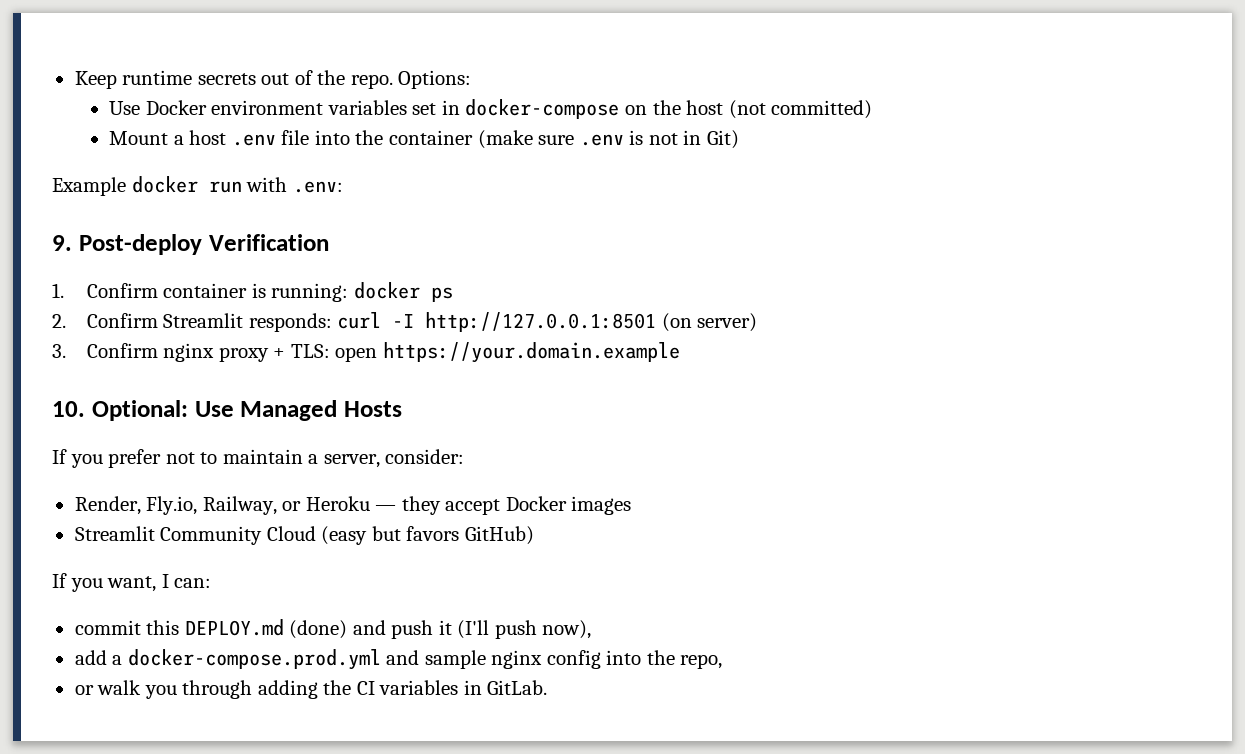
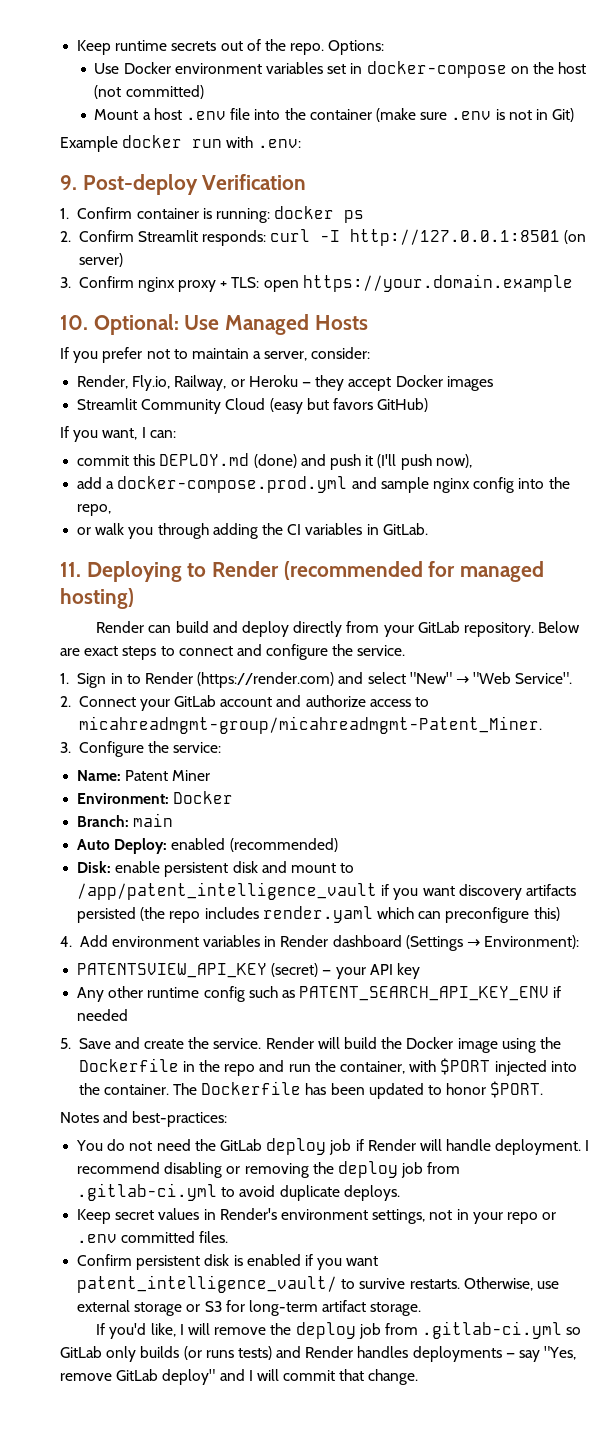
(548, 687) none -> [60,561,545,582] [60,588,134,609] [96,621,581,637] [60,644,406,660] [60,672,573,688] [60,695,430,711] [78,716,542,734] [60,741,222,757] [77,770,211,781] [77,791,234,804] [77,813,174,827] [77,838,338,854] [77,861,355,877] [77,882,576,900] [77,906,560,923] [60,935,580,951] [77,963,420,979] [77,986,562,1002] [77,1009,129,1021] [60,1037,561,1053] [78,1058,577,1076] [78,1081,544,1099] [60,1111,228,1127] [76,1138,590,1155] [77,1161,461,1178] [77,1183,400,1201] [77,1208,557,1224] [77,1231,229,1243] [77,1254,379,1270] [77,1275,559,1293] [77,1300,422,1316] [96,1321,582,1339] [60,1346,577,1362] [60,1369,419,1385] // 11. Deploying to Render (recommended for managed hosting) // Render can build and deploy directly from your GitLab repository. Below are exact steps to connect and configure the service. // 1. Sign in to Render (https://render.com) and select "New" → "Web Service". // 2. Connect your GitLab account and authorize access to micahreadmgmt-group/micahreadmgmt-Patent_Miner. // 3. Configure the service: // Name: Patent Miner // Environment: Docker // Branch: main // Auto Deploy: enabled (recommended) // Disk: enable persistent disk and mount to /app/patent_intelligence_vault if you want discovery artifacts persisted (the repo includes render.yaml which can preconfigure this) // 4. Add environment variables in Render dashboard (Settings → Environment): // PATENTSVIEW_API_KEY (secret) — your API key // Any other runtime config such as PATENT_SEARCH_API_KEY_ENV if needed // 5. Save and create the service. Render will build the Docker image using the Dockerfile in the repo and run the container, with $PORT injected into the container. The Dockerfile has been updated to honor $PORT. // Notes and best-practices: // You do not need the GitLab deploy job if Render will handle deployment. I recommend disabling or removing the deploy job from .gitlab-ci.yml to avoid duplicate deploys. // Keep secret values in Render's environment settings, not in your repo or .env committed files. // Confirm persistent disk is enabled if you want patent_intelligence_vault/ to survive restarts. Otherwise, use external storage or S3 for long-term artifact storage. // If you'd like, I will remove the deploy job from .gitlab-ci.yml so GitLab only builds (or runs tests) and Render handles deployments — say "Yes, remove GitLab deploy" and I will commit that change.

